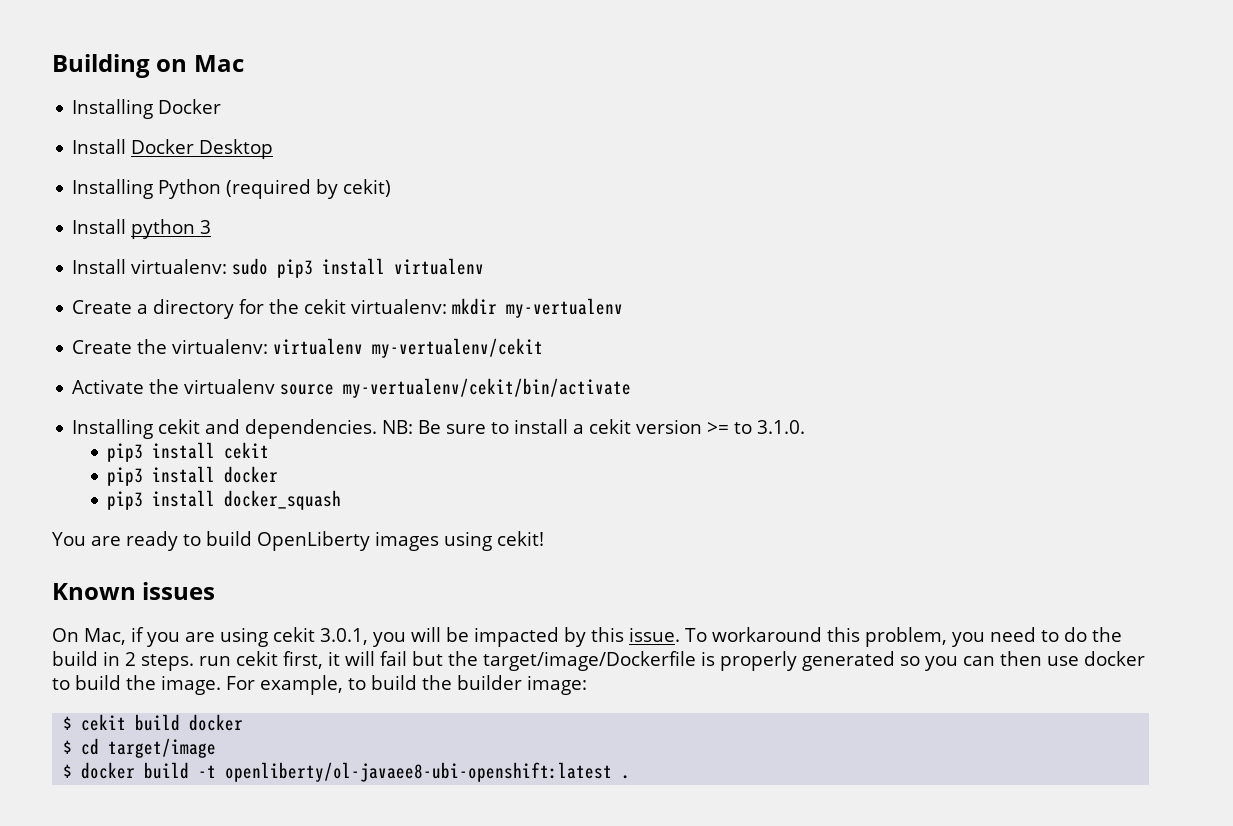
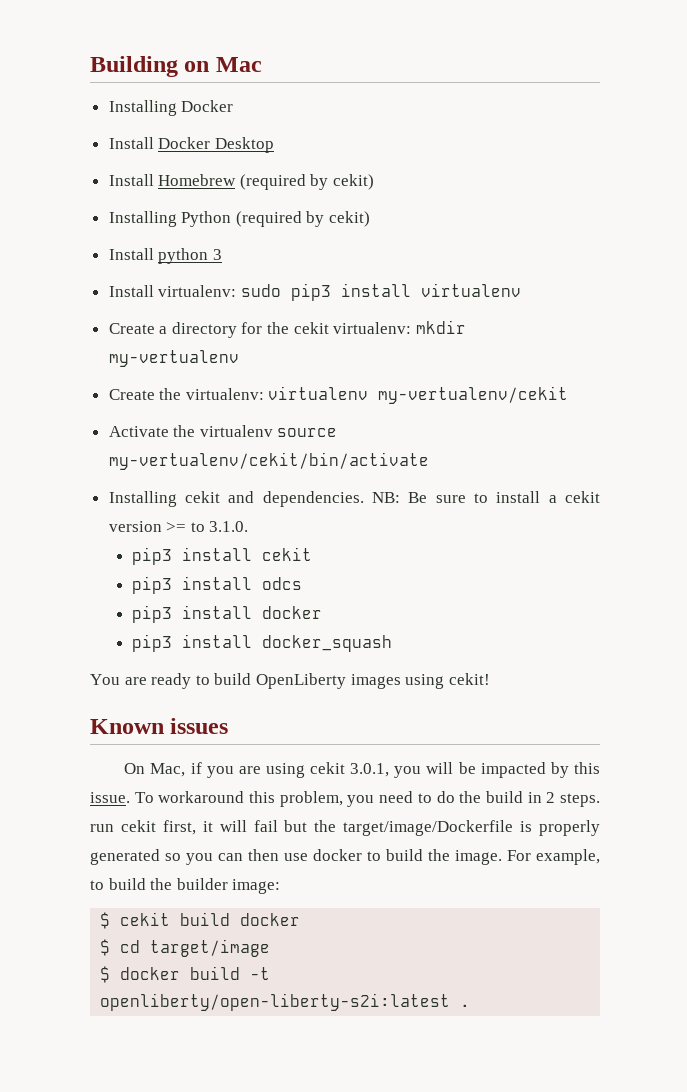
(274, 149) none -> [108,174,375,190] // Install Homebrew (required by cekit)
(270, 450) none -> [132,576,303,594] // pip3 install odcs
[225,762,613,782] openliberty/ol-javaee8-ubi-openshift:latest -> [100,993,451,1011] openliberty/open-liberty-s2i:latest

